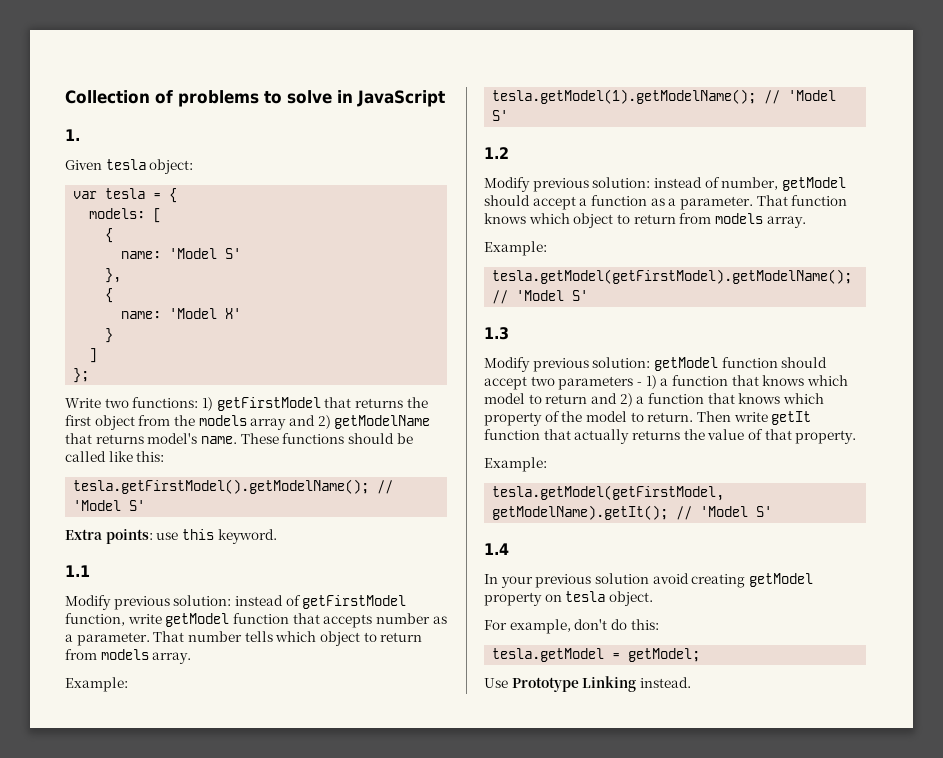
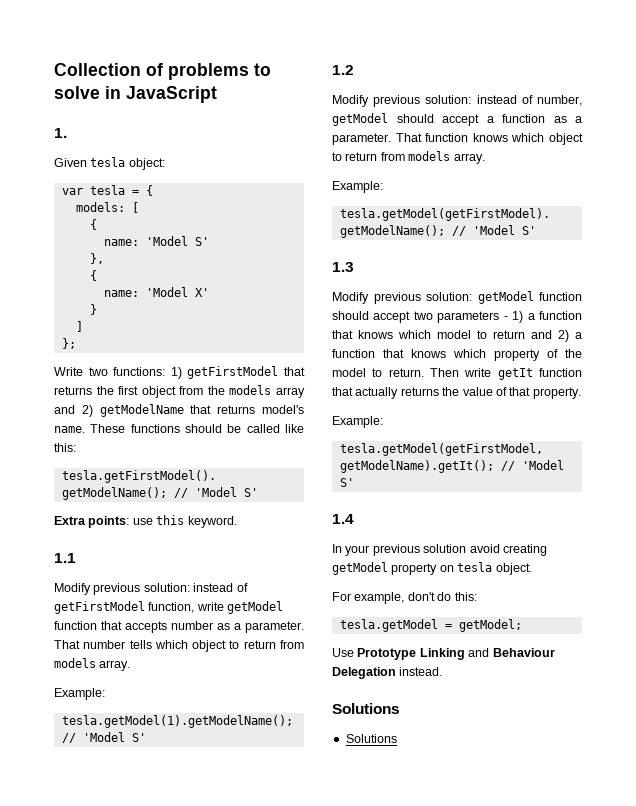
(637, 684) none -> [468,648,555,657] [332,667,396,679] and Behaviour Delegation
(691, 682) none -> [332,703,400,714] [345,734,397,743] // Solutions // Solutions

